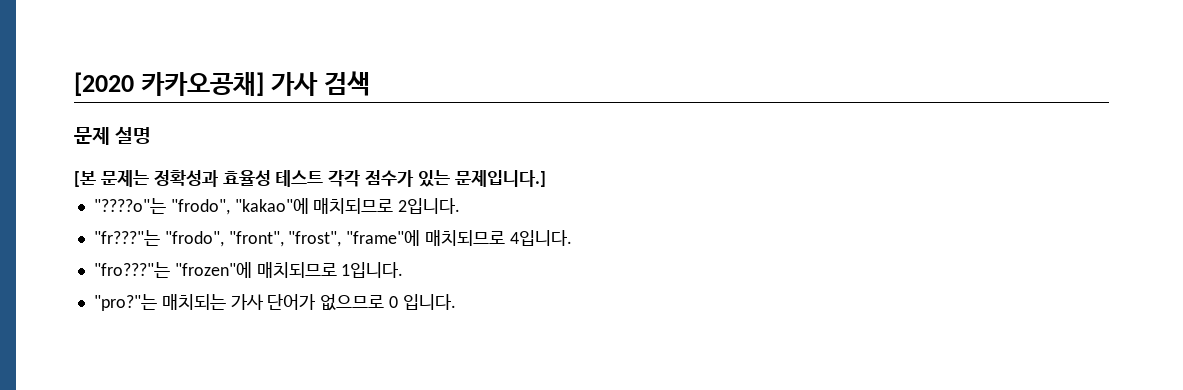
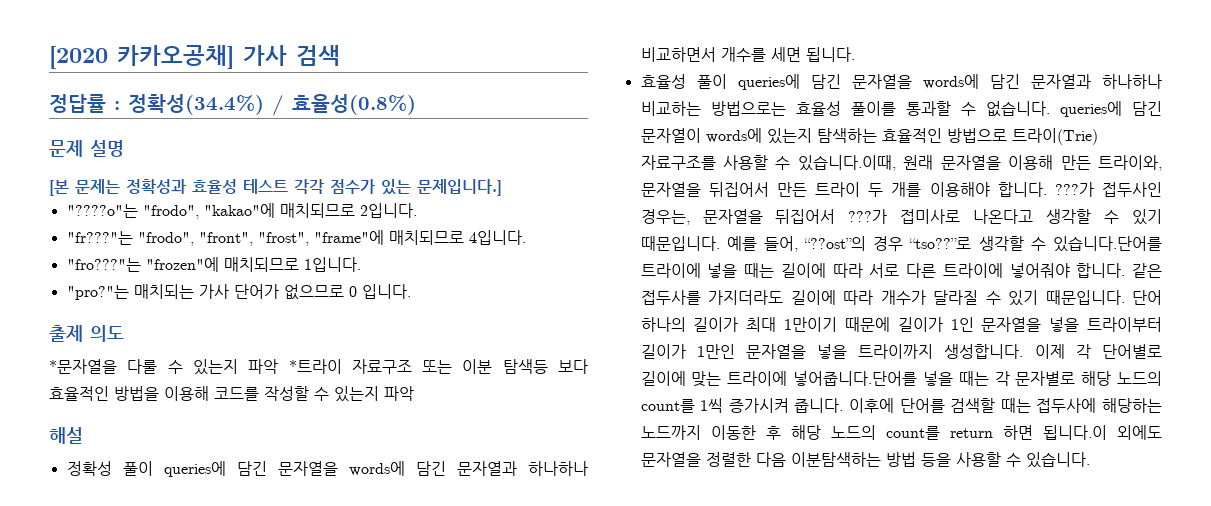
(370, 83) none -> [49,94,416,116] // 정답률 : 정확성(34.4%) / 효율성(0.8%)
(456, 302) none -> [49,325,124,342] [49,359,588,375] [49,386,414,402] [49,427,83,444] [66,461,588,477] [640,47,855,62] [640,74,1162,90] [640,101,1162,117] [640,128,1098,145] [640,155,1162,171] [640,182,1162,197] [640,209,1162,225] [640,236,1162,252] [640,263,1162,278] [640,290,1162,306] [640,317,1162,332] [640,344,1162,359] [640,371,1162,387] [640,398,1162,413] [640,425,1162,440] [640,452,1090,468] // 출제 의도 // *문자열을 다룰 수 있는지 파악 *트라이 자료구조 또는 이분 탐색등 보다 효율적인 방법을 이용해 코드를 작성할 수 있는지 파악 // 해설 // 정확성 풀이 queries에 담긴 문자열을 words에 담긴 문자열과 하나하나 비교하면서 개수를 세면 됩니다. // 효율성 풀이 queries에 담긴 문자열을 words에 담긴 문자열과 하나하나 비교하는 방법으로는 효율성 풀이를 통과할 수 없습니다. queries에 담긴 문자열이 words에 있는지 탐색하는 효율적인 방법으로 트라이(Trie) 자료구조를 사용할 수 있습니다.이때, 원래 문자열을 이용해 만든 트라이와, 문자열을 뒤집어서 만든 트라이 두 개를 이용해야 합니다. ???가 접두사인 경우는, 문자열을 뒤집어서 ???가 접미사로 나온다고 생각할 수 있기 때문입니다. 예를 들어, “??ost”의 경우 “tso??”로 생각할 수 있습니다.단어를 트라이에 넣을 때는 길이에 따라 서로 다른 트라이에 넣어줘야 합니다. 같은 접두사를 가지더라도 길이에 따라 개수가 달라질 수 있기 때문입니다. 단어 하나의 길이가 최대 1만이기 때문에 길이가 1인 문자열을 넣을 트라이부터 길이가 1만인 문자열을 넣을 트라이까지 생성합니다. 이제 각 단어별로 길이에 맞는 트라이에 넣어줍니다.단어를 넣을 때는 각 문자별로 해당 노드의 count를 1씩 증가시켜 줍니다. 이후에 단어를 검색할 때는 접두사에 해당하는 노드까지 이동한 후 해당 노드의 count를 return 하면 됩니다.이 외에도 문자열을 정렬한 다음 이분탐색하는 방법 등을 사용할 수 있습니다.

